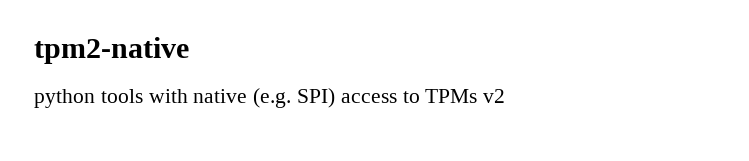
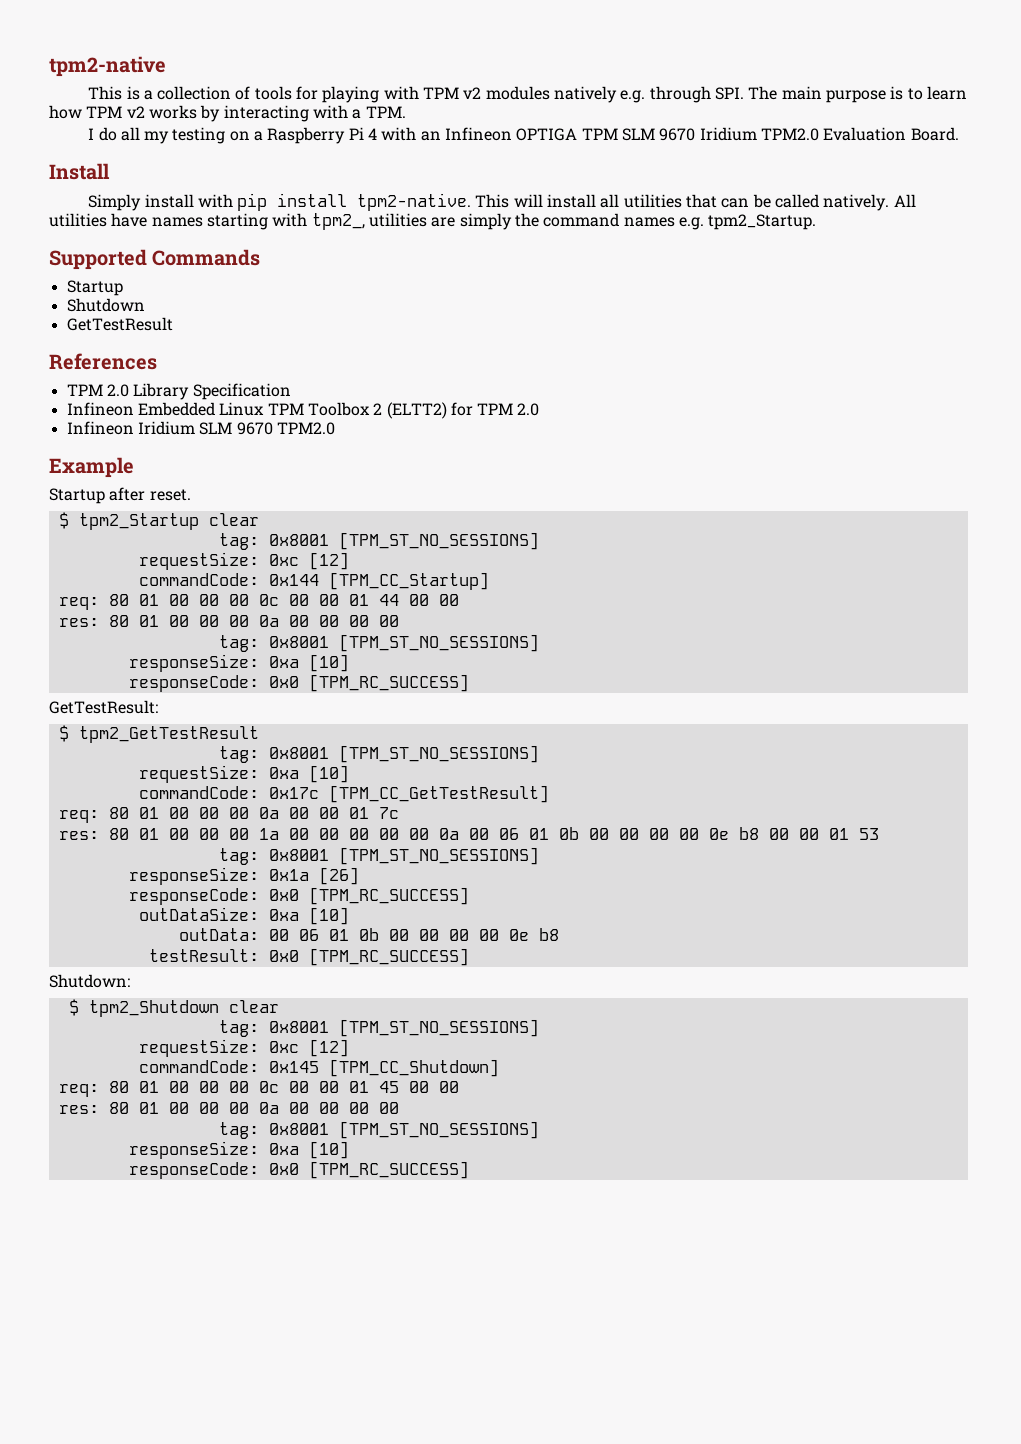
[34,88,506,108] python tools with native (e.g. SPI) access to TPMs v2 -> [88,86,967,103] [49,105,406,122] [88,127,959,144] [49,163,110,180] [88,193,916,211] [49,213,817,230] [49,249,261,270] [66,280,123,296] [66,298,145,312] [66,317,173,331] [49,353,157,370] [66,383,291,400] [66,402,540,419] [66,421,335,435] [49,457,134,478] [49,487,191,504] [58,512,259,530] [218,532,539,550] [138,552,349,570] [138,572,489,590] [58,594,459,610] [58,615,399,627] [218,634,539,652] [128,654,349,672] [128,674,469,692] [49,700,158,714] [58,725,259,743] [218,745,539,763] [138,765,349,783] [138,785,549,803] [58,807,399,823] [58,827,879,840] [218,847,539,865] [128,867,359,885] [128,887,469,905] [138,907,349,925] [178,928,559,941] [148,948,469,966] [49,974,130,988] [68,999,279,1017] [218,1019,539,1037] [138,1039,349,1057] [138,1059,499,1077] [58,1081,459,1097] [58,1102,399,1114] [218,1121,539,1139] [128,1141,349,1159] [128,1161,469,1179] This is a collection of tools for playing with TPM v2 modules natively e.g. through SPI. The main purpose is to learn how TPM v2 works by interacting with a TPM. // I do all my testing on a Raspberry Pi 4 with an Infineon OPTIGA TPM SLM 9670 Iridium TPM2.0 Evaluation Board. // Install // Simply install with pip install tpm2-native. This will install all utilities that can be called natively. All utilities have names starting with tpm2_, utilities are simply the command names e.g. tpm2_Startup. // Supported Commands // Startup // Shutdown // GetTestResult // References // TPM 2.0 Library Specification // Infineon Embedded Linux TPM Toolbox 2 (ELTT2) for TPM 2.0 // Infineon Iridium SLM 9670 TPM2.0 // Example // Startup after reset. // $ tpm2_Startup clear // tag: 0x8001 [TPM_ST_NO_SESSIONS] // requestSize: 0xc [12] // commandCode: 0x144 [TPM_CC_Startup] // req: 80 01 00 00 00 0c 00 00 01 44 00 00 // res: 80 01 00 00 00 0a 00 00 00 00 // tag: 0x8001 [TPM_ST_NO_SESSIONS] // responseSize: 0xa [10] // responseCode: 0x0 [TPM_RC_SUCCESS] // GetTestResult: // $ tpm2_GetTestResult // tag: 0x8001 [TPM_ST_NO_SESSIONS] // requestSize: 0xa [10] // commandCode: 0x17c [TPM_CC_GetTestResult] // req: 80 01 00 00 00 0a 00 00 01 7c // res: 80 01 00 00 00 1a 00 00 00 00 00 0a 00 06 01 0b 00 00 00 00 0e b8 00 00 01 53 // tag: 0x8001 [TPM_ST_NO_SESSIONS] // responseSize: 0x1a [26] // responseCode: 0x0 [TPM_RC_SUCCESS] // outDataSize: 0xa [10] // outData: 00 06 01 0b 00 00 00 00 0e b8 // testResult: 0x0 [TPM_RC_SUCCESS] // Shutdown: // $ tpm2_Shutdown clear // tag: 0x8001 [TPM_ST_NO_SESSIONS] // requestSize: 0xc [12] // commandCode: 0x145 [TPM_CC_Shutdown] // req: 80 01 00 00 00 0c 00 00 01 45 00 00 // res: 80 01 00 00 00 0a 00 00 00 00 // tag: 0x8001 [TPM_ST_NO_SESSIONS] // responseSize: 0xa [10] // responseCode: 0x0 [TPM_RC_SUCCESS]

